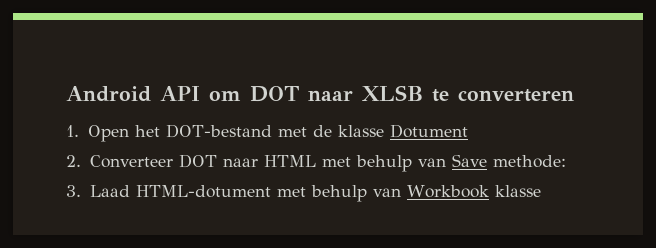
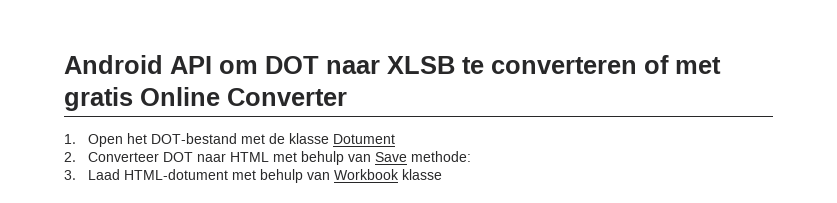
(574, 95) none -> [644,55,721,74] [64,87,347,111] of met gratis Online Converter

